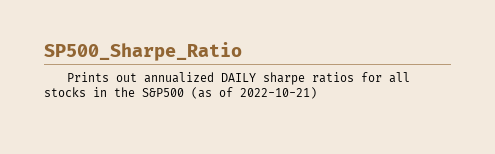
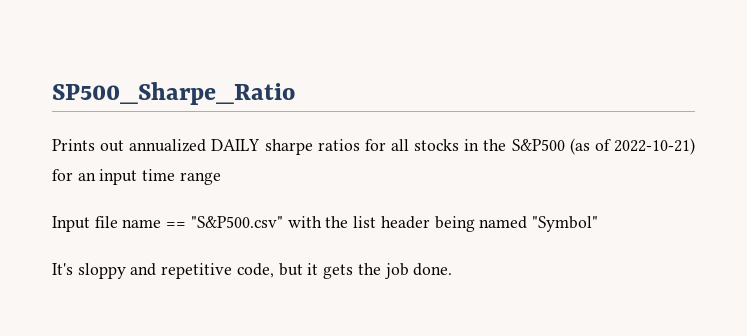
(317, 93) none -> [52,169,221,185] [52,216,598,232] [52,263,453,279] for an input time range // Input file name == "S&P500.csv" with the list header being named "Symbol" // It's sloppy and repetitive code, but it gets the job done.

